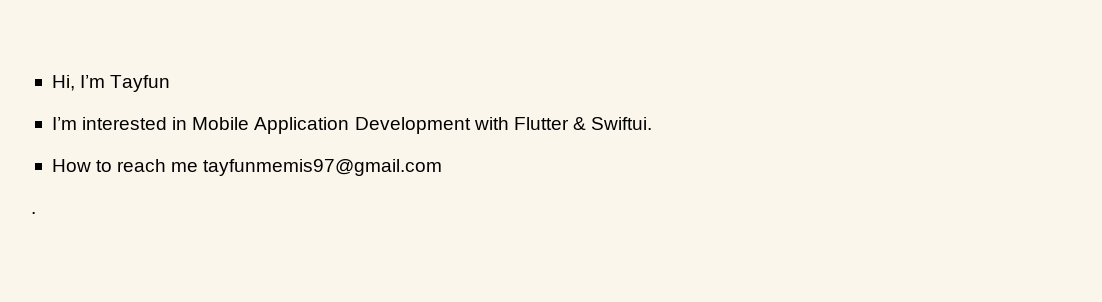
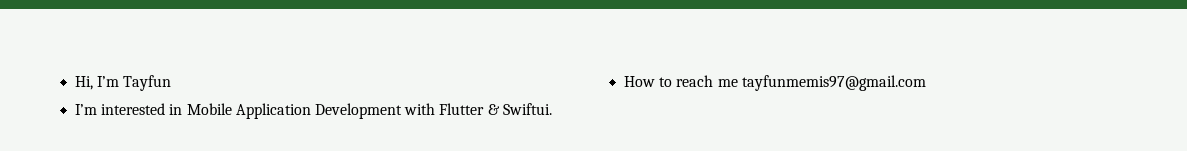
[31,212,36,214] // . -> (926, 83) none

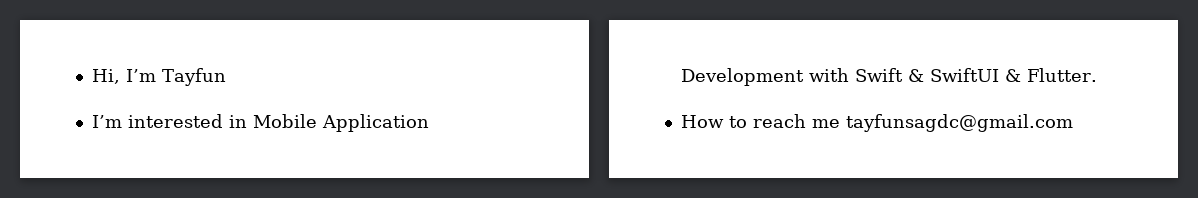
[439,103,552,115] Flutter & Swiftui. -> [854,68,1097,82] Swift & SwiftUI & Flutter.
[741,75,926,91] tayfunmemis97@gmail.com -> [845,114,1073,132] tayfunsagdc@gmail.com

